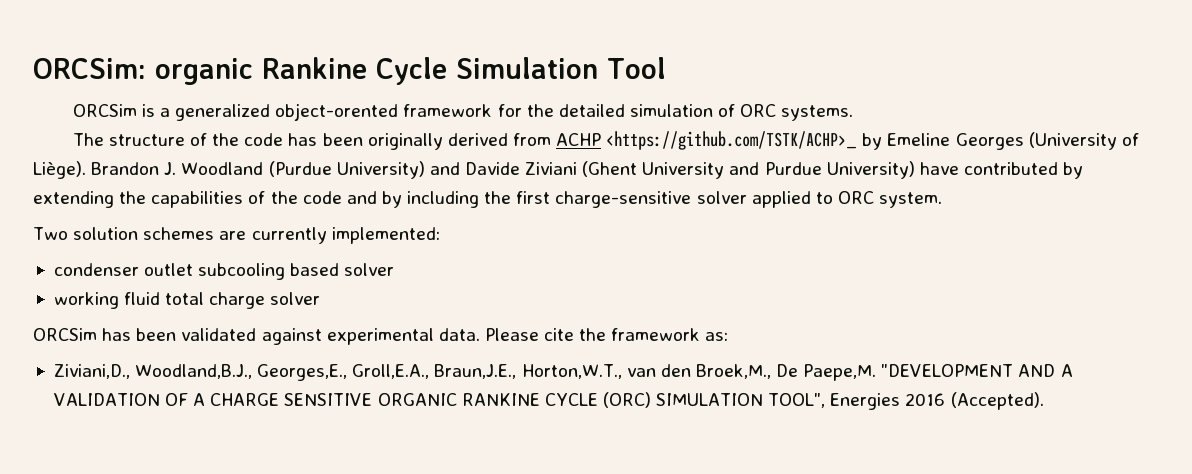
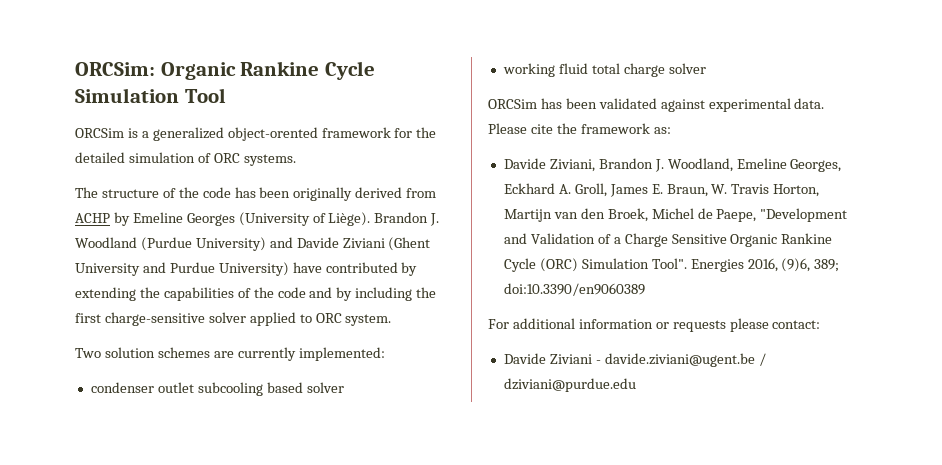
[155,58,253,85] organic -> [160,62,236,80] Organic
[606,131,858,150] <https://github.com/TSTK/ACHP>_ -> (110, 218) none
[53,364,1073,381] [53,392,1044,410] Ziviani,D., Woodland,B.J., Georges,E., Groll,E.A., Braun,J.E., Horton,W.T., van den Broek,M., De Paepe,M. "DEVELOPMENT AND A VALIDATION OF A CHARGE SENSITIVE ORGANIC RANKINE CYCLE (ORC) SIMULATION TOOL", Energies 2016 (Accepted). -> [503,158,842,172] [503,183,820,197] [503,208,848,222] [503,233,833,247] [503,258,840,272] [503,283,645,296] [488,318,821,332] [503,353,766,367] [503,378,636,392] Davide Ziviani, Brandon J. Woodland, Emeline Georges, Eckhard A. Groll, James E. Braun, W. Travis Horton, Martijn van den Broek, Michel de Paepe, "Development and Validation of a Charge Sensitive Organic Rankine Cycle (ORC) Simulation Tool". Energies 2016, (9)6, 389; doi:10.3390/en9060389 // For additional information or requests please contact: // Davide Ziviani - davide.ziviani@ugent.be / dziviani@purdue.edu

